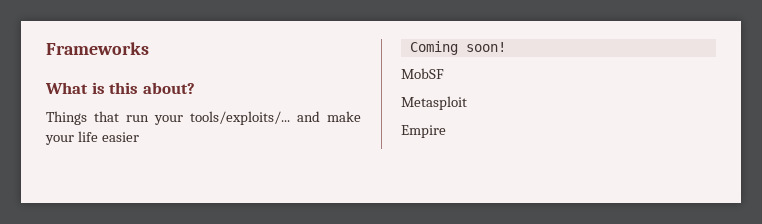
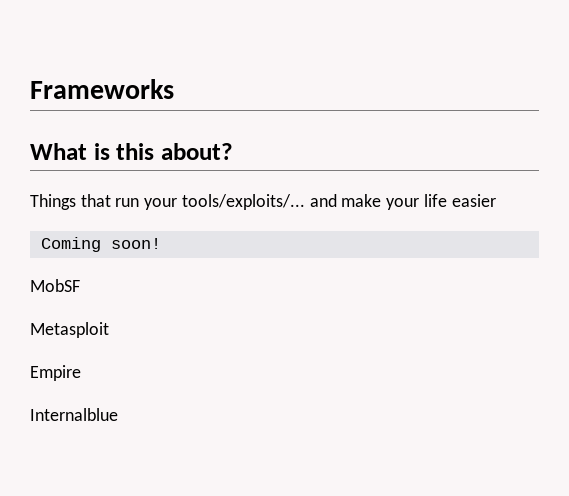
(446, 131) none -> [30,408,118,421] // Internalblue

